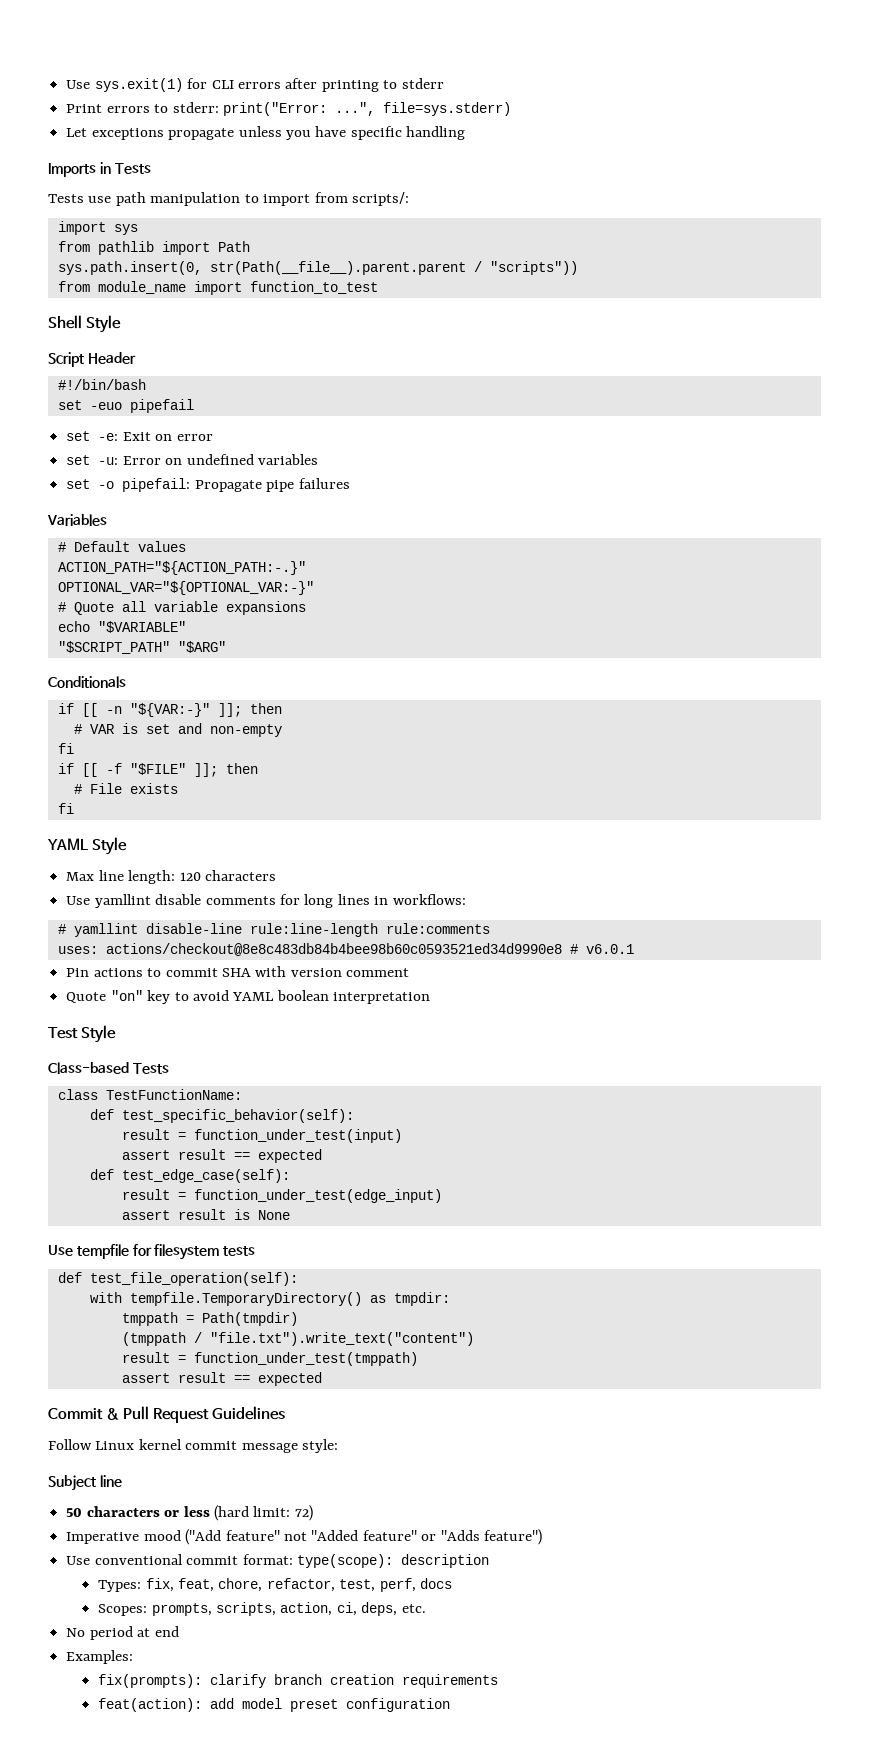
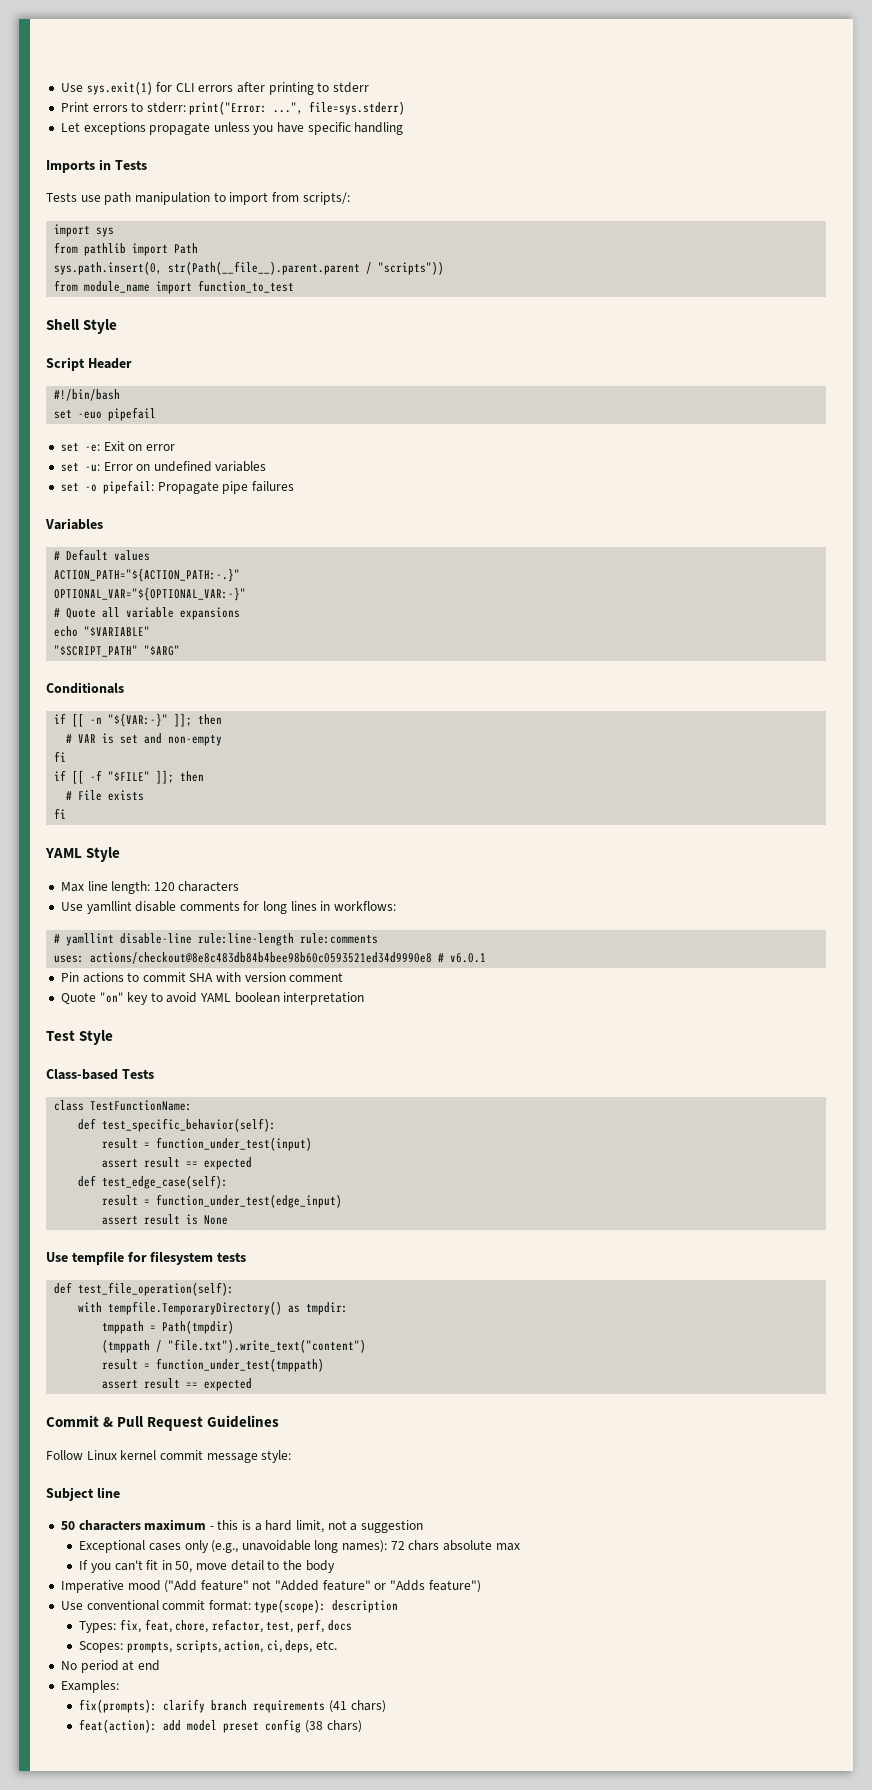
[164,1505,313,1521] or less (hard limit: 72) -> [144,1519,423,1533] [79,1540,520,1553] [79,1560,335,1573] maximum - this is a hard limit, not a suggestion // Exceptional cases only (e.g., unavoidable long names): 72 chars absolute max // If you can't fit in 50, move detail to the body
[330,1674,395,1685] creation -> (248, 1705) none
(499, 1681) none -> [328,1700,386,1713] (41 chars)
[346,1698,451,1712] configuration -> [265,1719,362,1733] config (38 chars)

